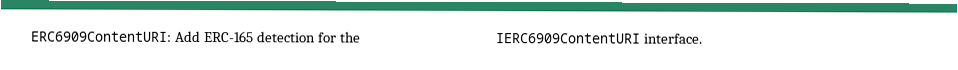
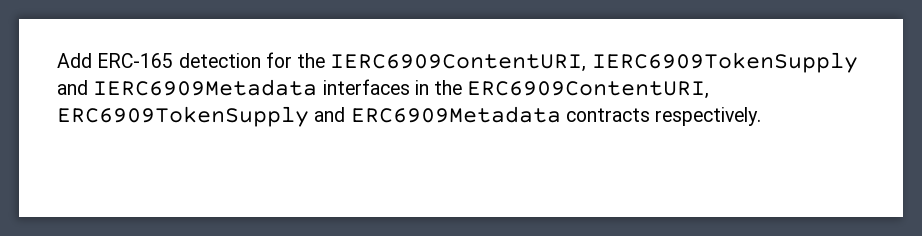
[30,31,172,42] ERC6909ContentURI: -> (57, 60) none
[495,33,703,44] IERC6909ContentURI interface. -> [330,52,858,73] [57,79,710,99] [57,106,762,127] IERC6909ContentURI, IERC6909TokenSupply and IERC6909Metadata interfaces in the ERC6909ContentURI, ERC6909TokenSupply and ERC6909Metadata contracts respectively.

